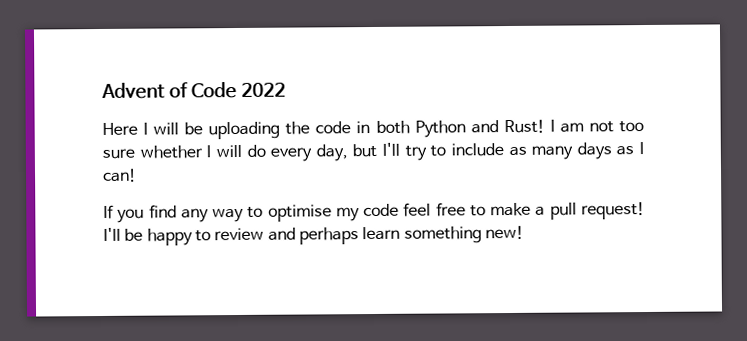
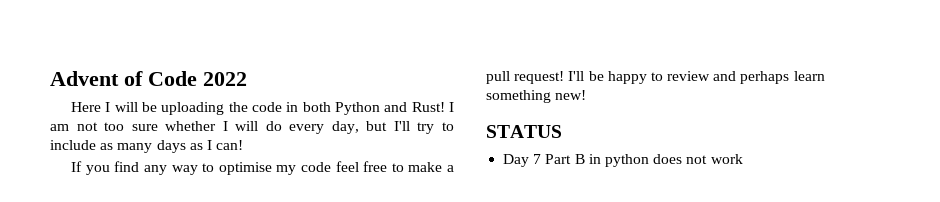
(524, 232) none -> [486,125,562,138] [503,154,743,167] // STATUS // Day 7 Part B in python does not work

